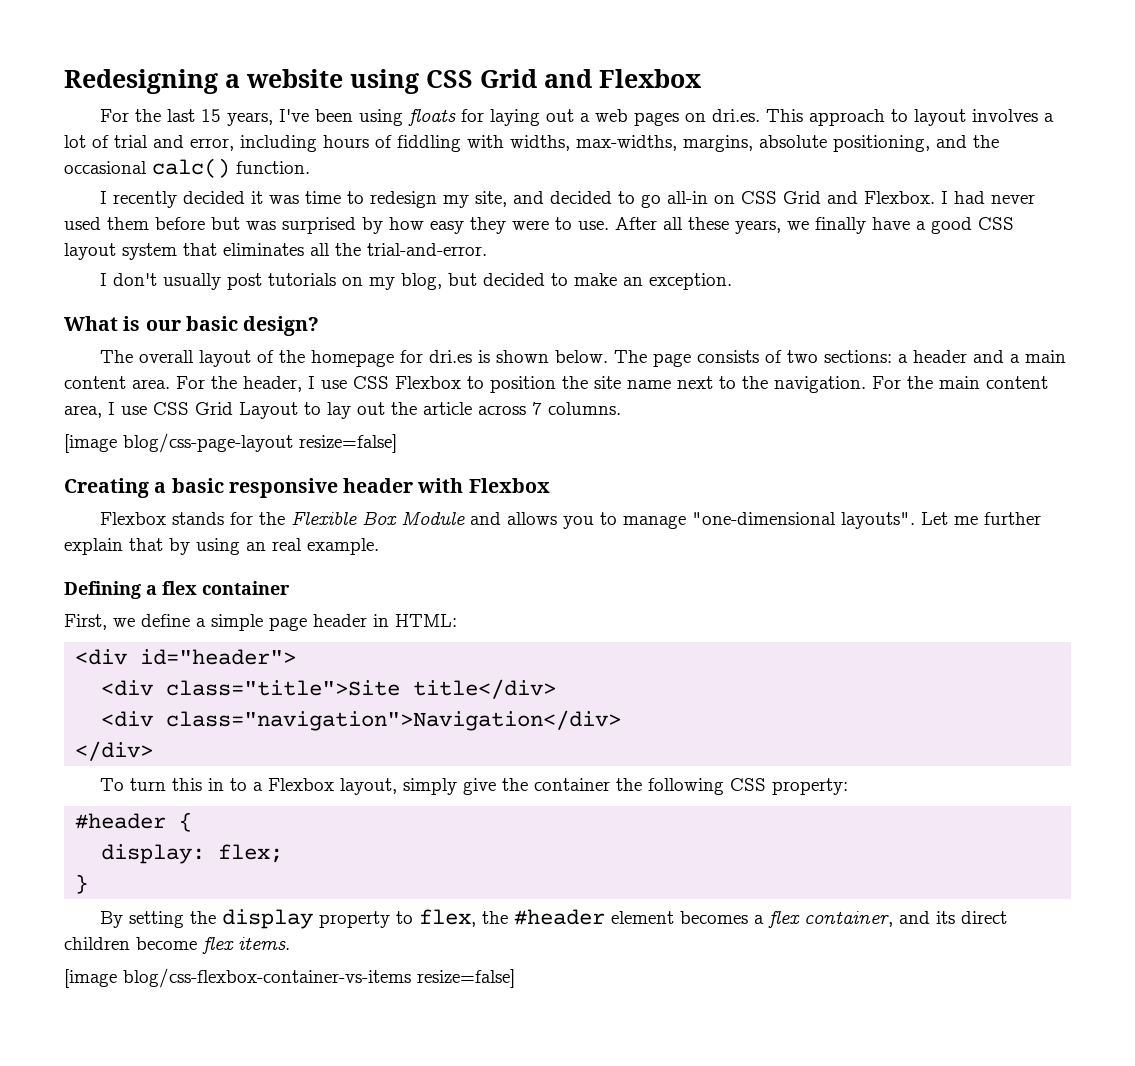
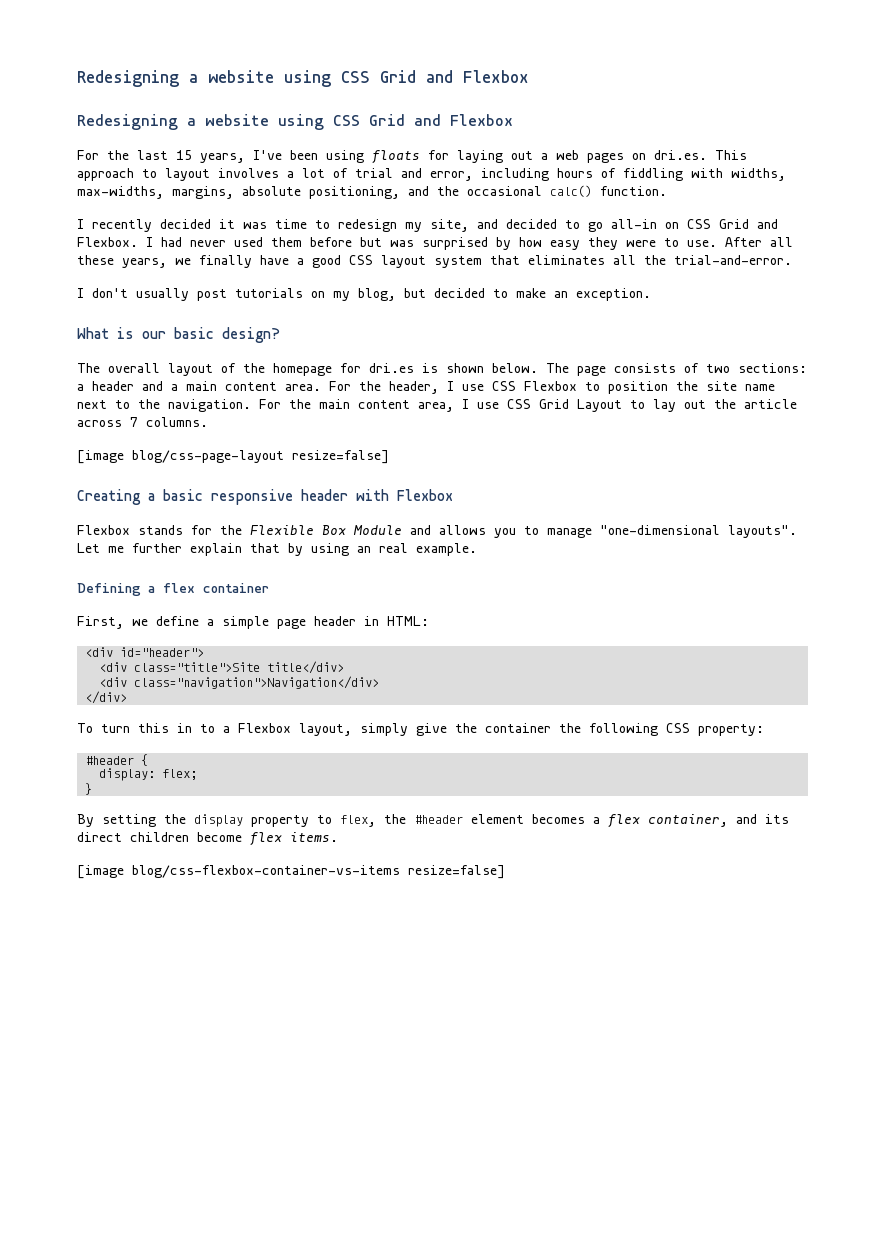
[64,69,701,94] Redesigning a website using CSS Grid and Flexbox -> [77,70,529,87] [77,114,513,130] Redesigning a website using CSS Grid and Flexbox // Redesigning a website using CSS Grid and Flexbox

